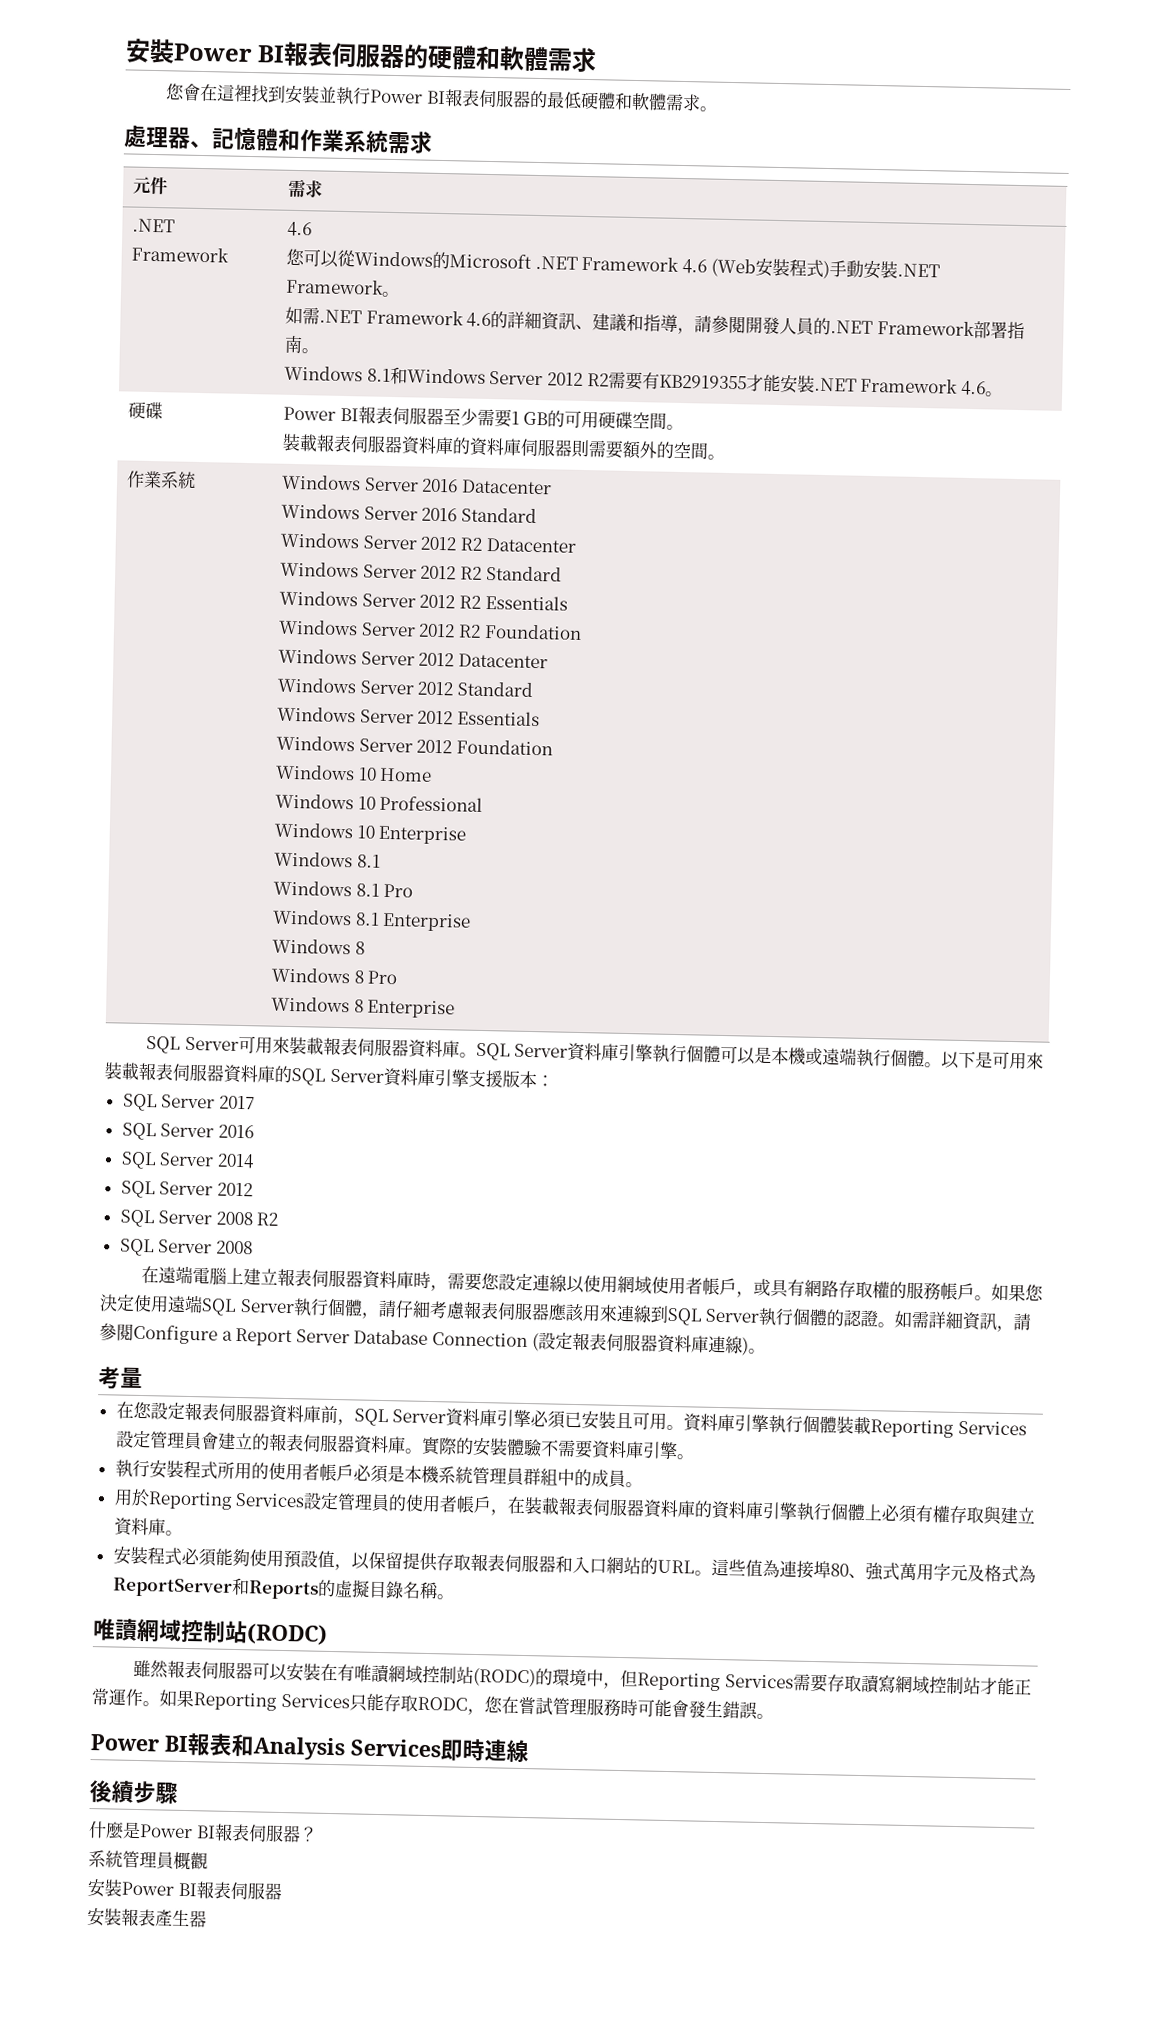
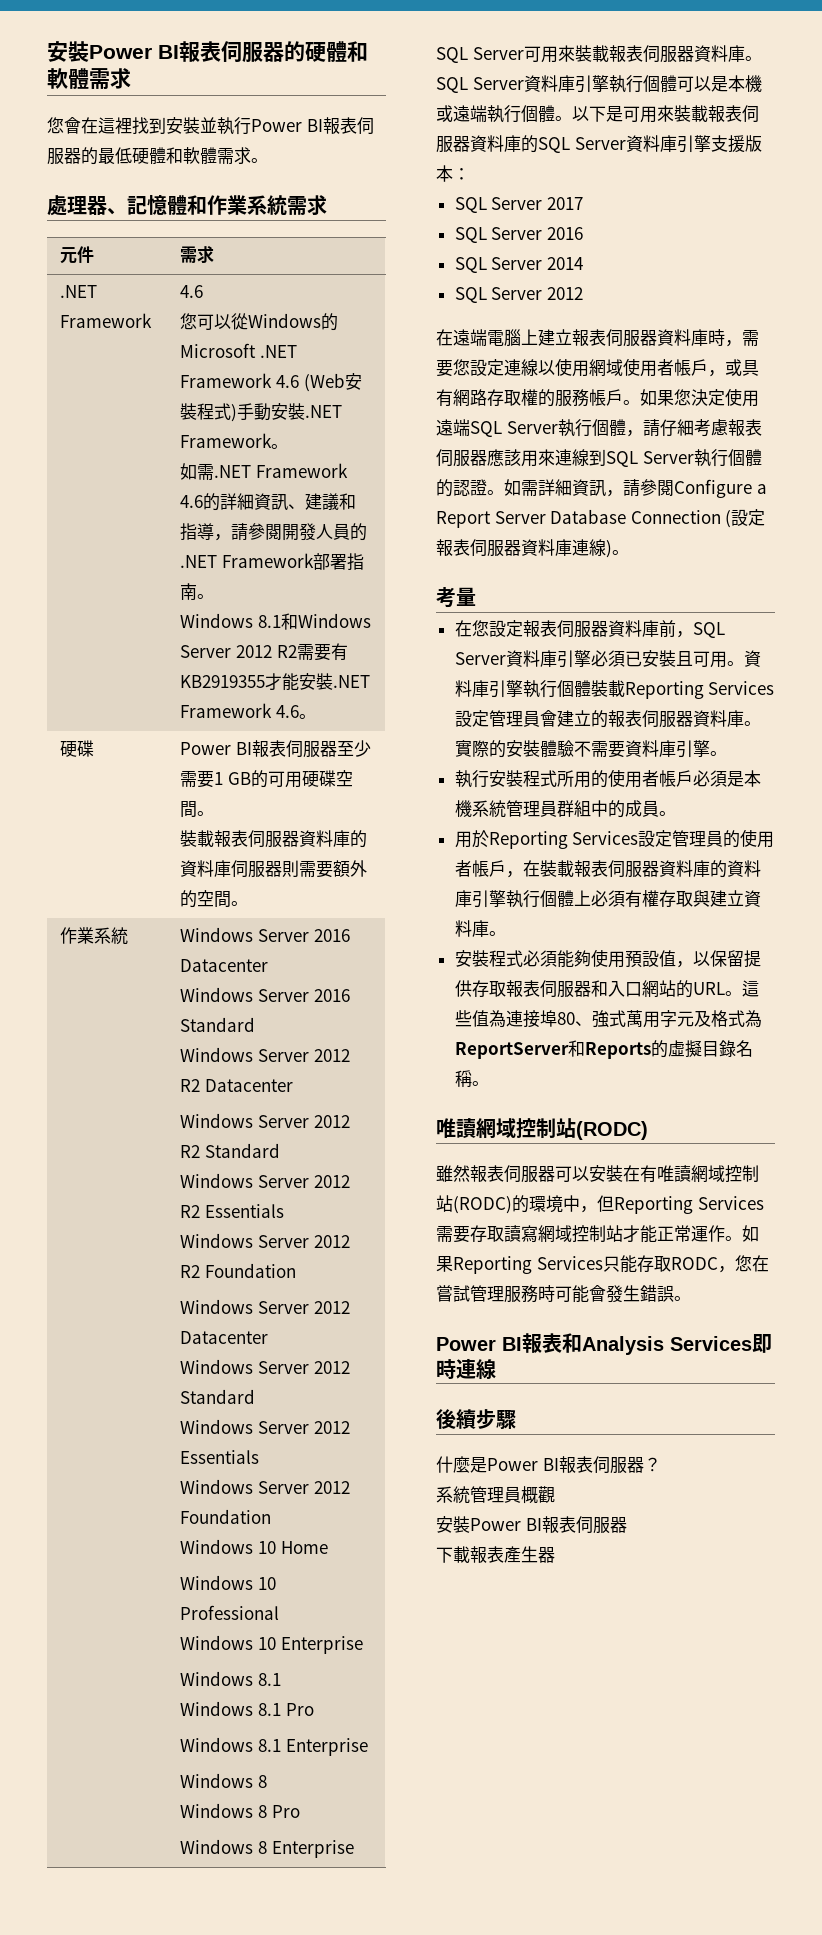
[119,1209,279,1228] [118,1238,253,1257] // SQL Server 2008 R2 // SQL Server 2008 -> (583, 293) none
[87,1907,122,1927] 安裝 -> [436,1546,470,1563] 下載

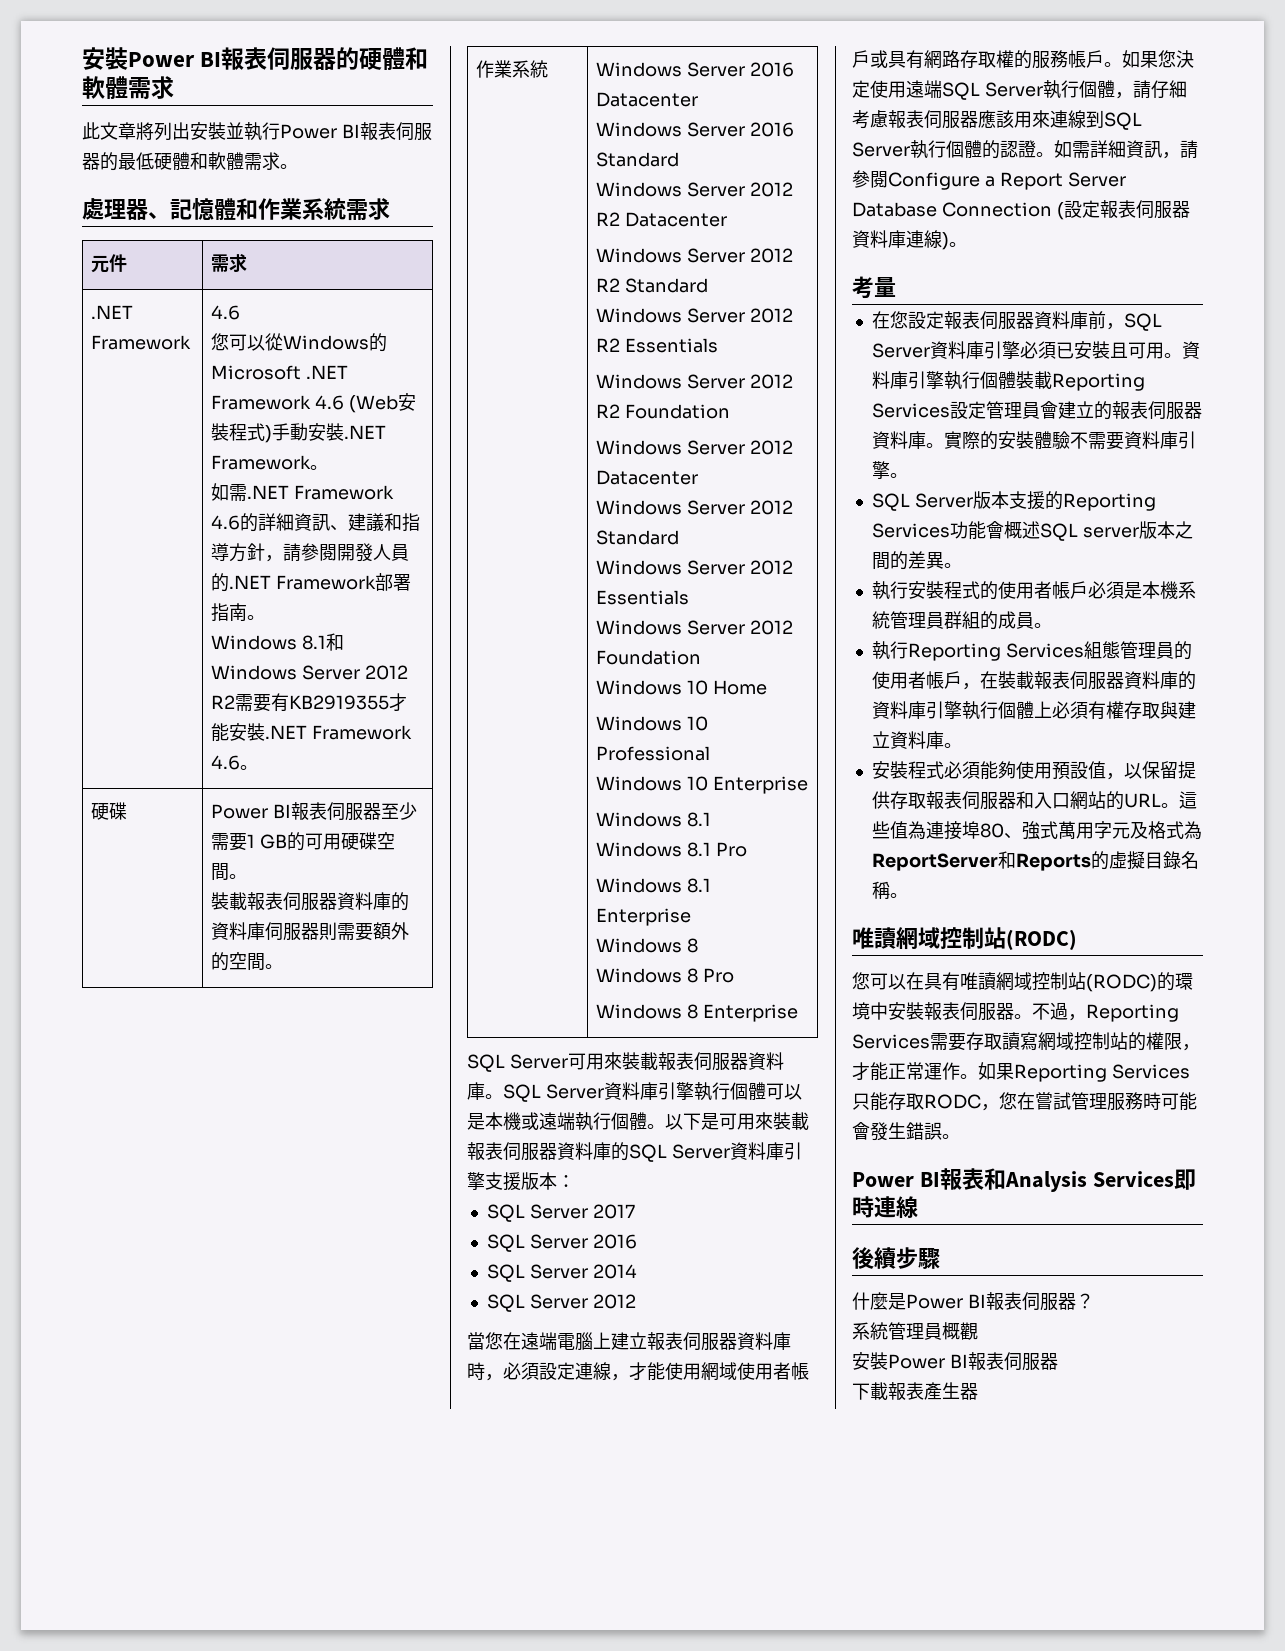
[47,117,166,134] 您會在這裡找到 -> [82,122,190,141] 此文章將列出
(215, 531) none -> [228,543,265,562] 方針
(583, 293) none -> [467,1332,503,1350] 當您
[742,329,759,346] [436,359,470,377] 需要您 -> [503,1362,539,1380] 必須
[538,360,555,375] 以 -> [611,1362,665,1381] ，才能
[708,370,725,377] ， -> (870, 59) none
(727, 753) none -> [871,491,1156,511] [871,521,1193,541] [871,551,962,570] // SQL Server版本支援的Reporting Services功能會概述SQL server版本之間的差異。
[556,770,591,788] 所用 -> (980, 590) none
[590,800,608,817] 中 -> (980, 620) none
[454,830,673,849] 用於Reporting Services設定 -> [871,641,1120,661] 執行Reporting Services組態
[436,1165,640,1183] 雖然報表伺服器可以安裝在 -> [852,972,942,990] 您可以在具
[580,1195,614,1213] ，但 -> [888,1002,1086,1021] 安裝報表伺服器。不過，
(623, 1233) none -> [1128,1032,1200,1051] 的權限，

